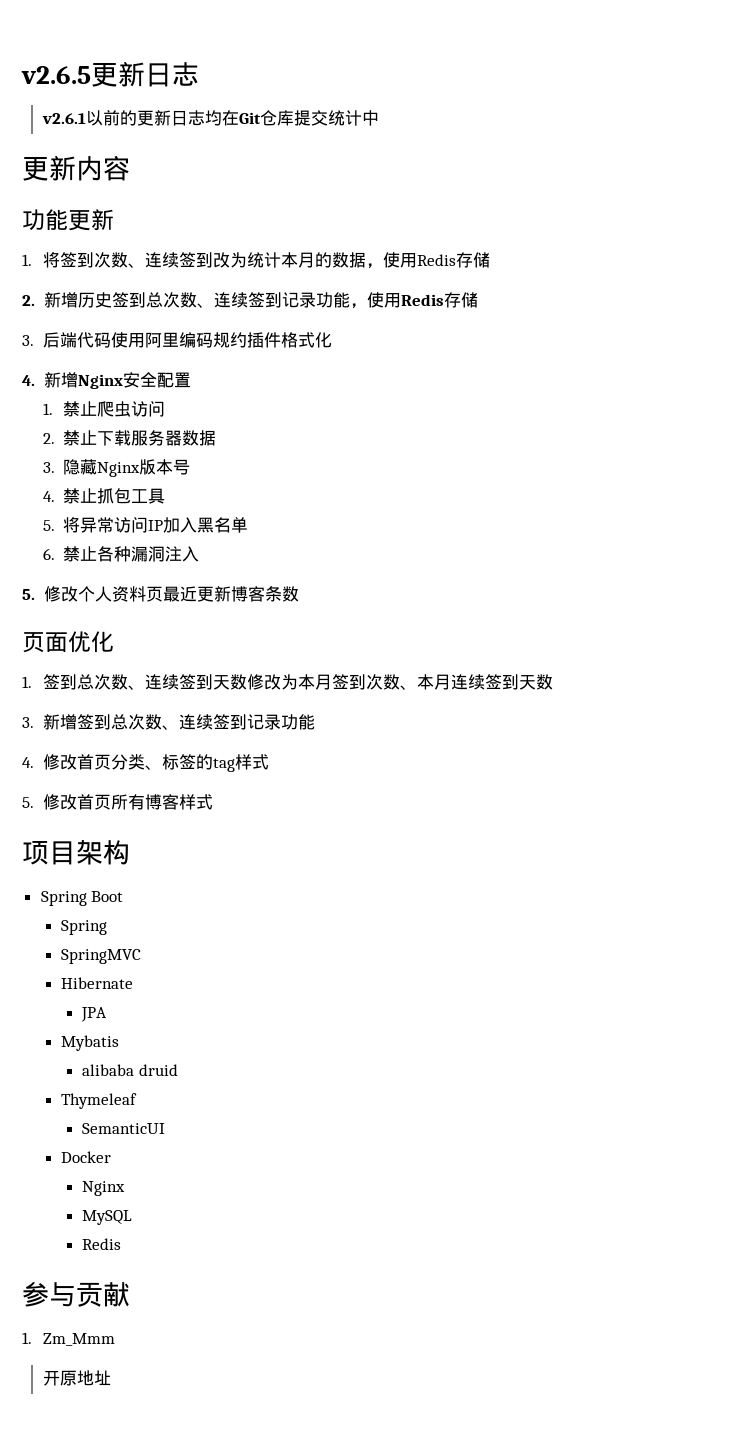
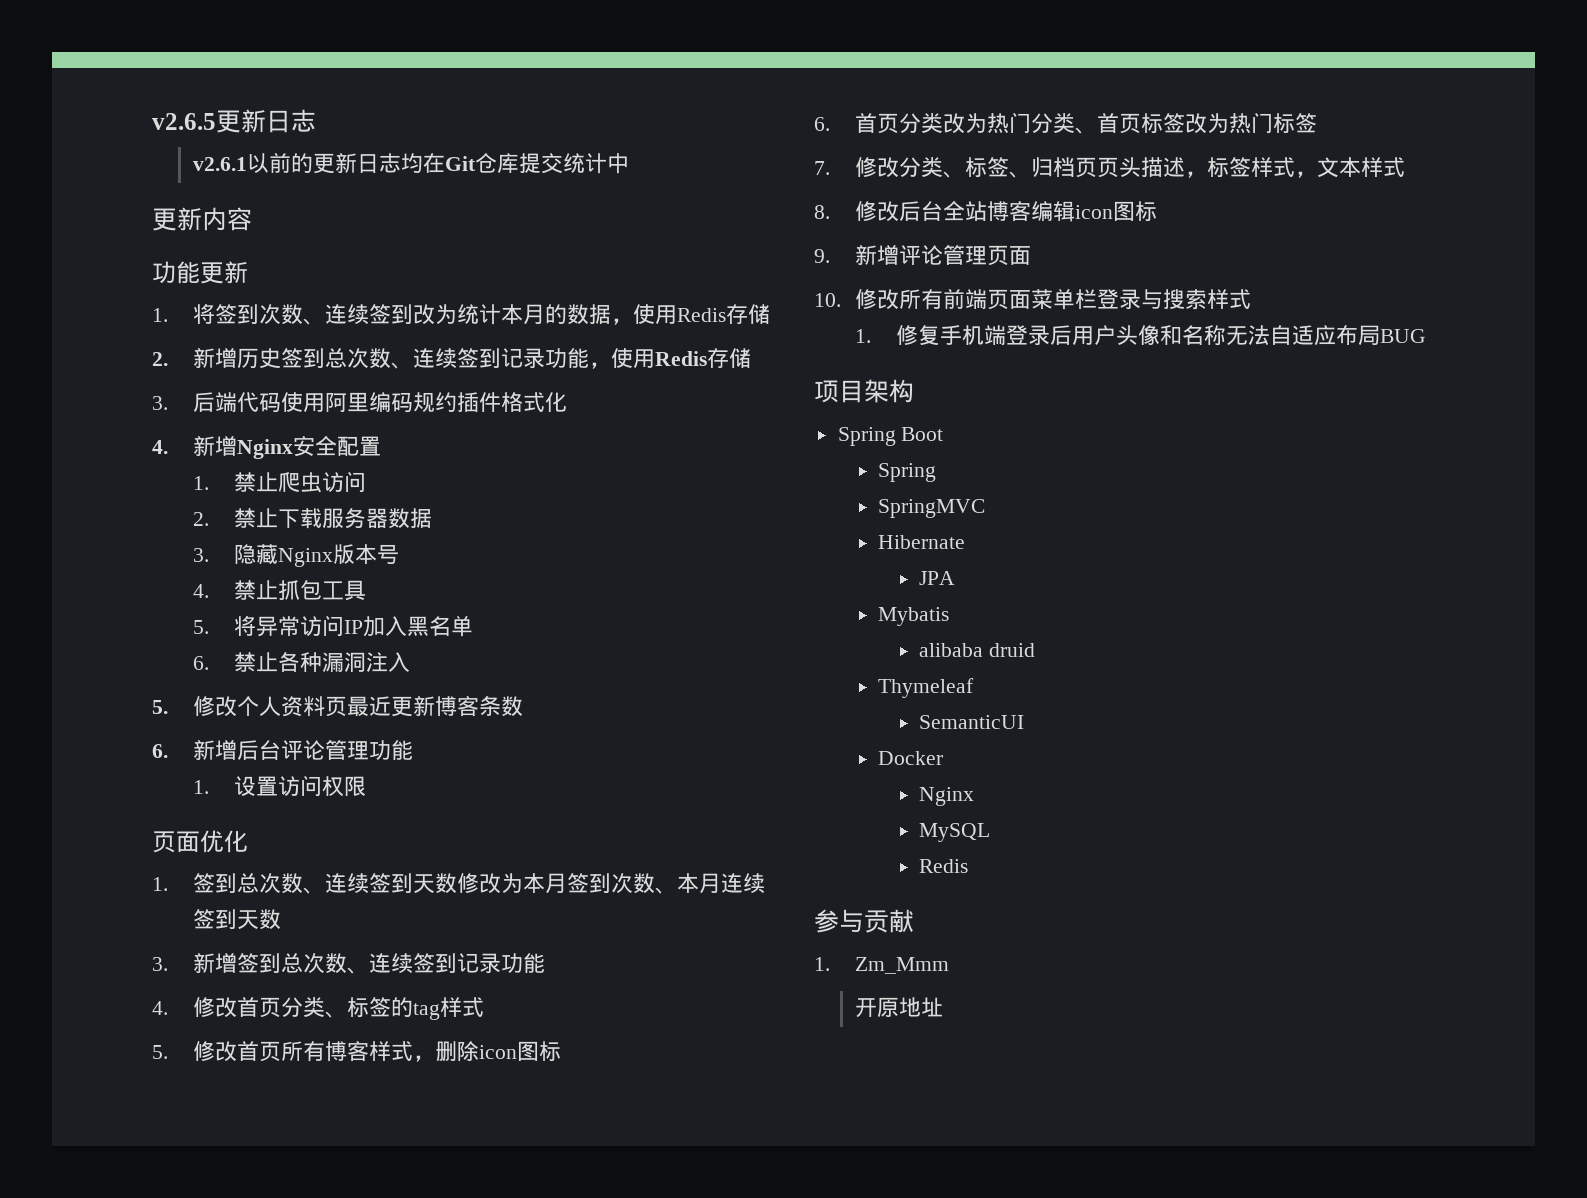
(299, 594) none -> [152,740,413,760] [192,775,366,797] // 6.新增后台评论管理功能 // 1.设置访问权限
(213, 802) none -> [412,1041,561,1062] [814,112,1317,134] [814,157,1405,178] [814,201,1157,222] [814,245,1031,266] [814,288,1251,310] [854,325,1426,346] ，删除icon图标 // 6.首页分类改为热门分类、首页标签改为热门标签 // 7.修改分类、标签、归档页页头描述，标签样式，文本样式 // 8.修改后台全站博客编辑icon图标 // 9.新增评论管理页面 // 10.修改所有前端页面菜单栏登录与搜索样式 // 1.修复手机端登录后用户头像和名称无法自适应布局BUG

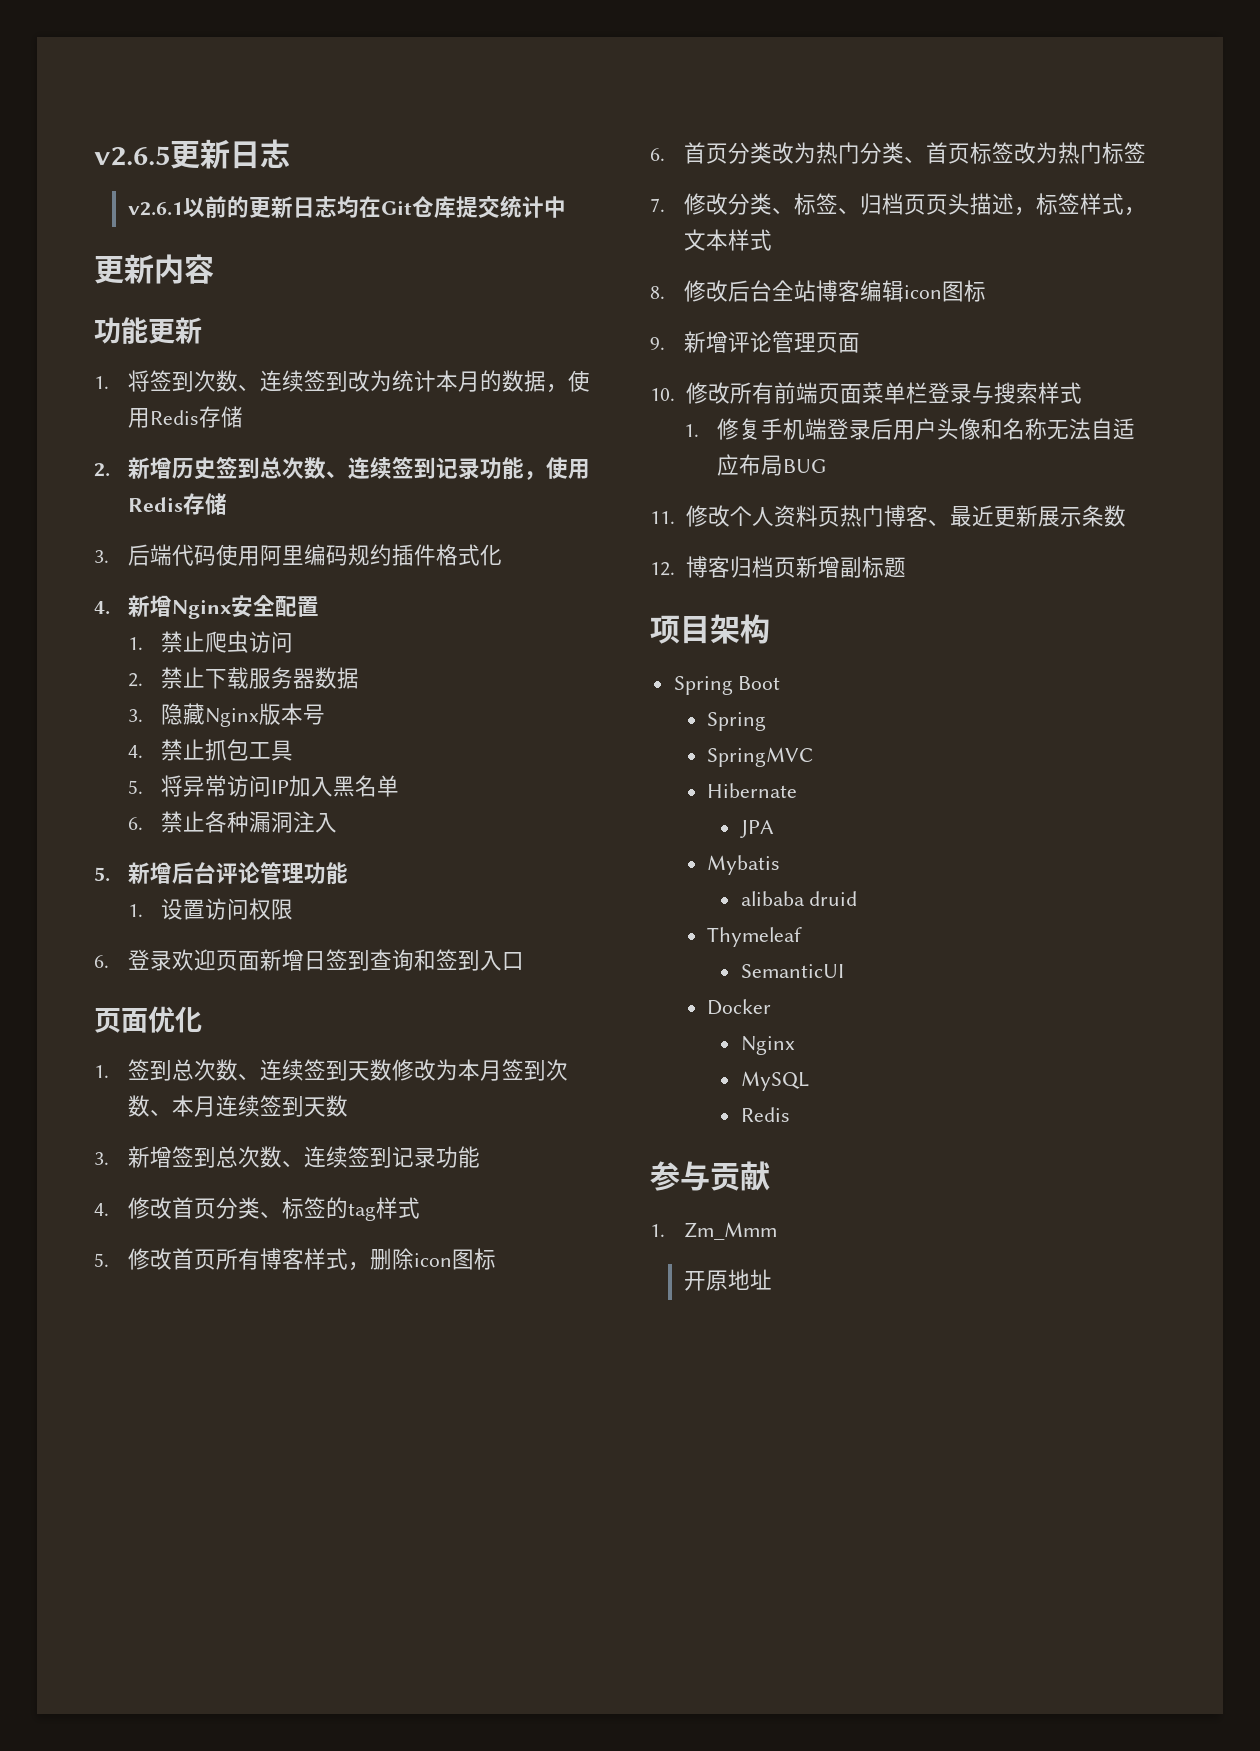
[192,696,523,717] [152,744,168,758] 修改个人资料页最近更新博客条数 // 6. -> (110, 874) none
(366, 786) none -> [94,949,524,971] // 6.登录欢迎页面新增日签到查询和签到入口
(1426, 336) none -> [650,505,1126,527] [650,556,906,578] // 11.修改个人资料页热门博客、最近更新展示条数 // 12.博客归档页新增副标题

